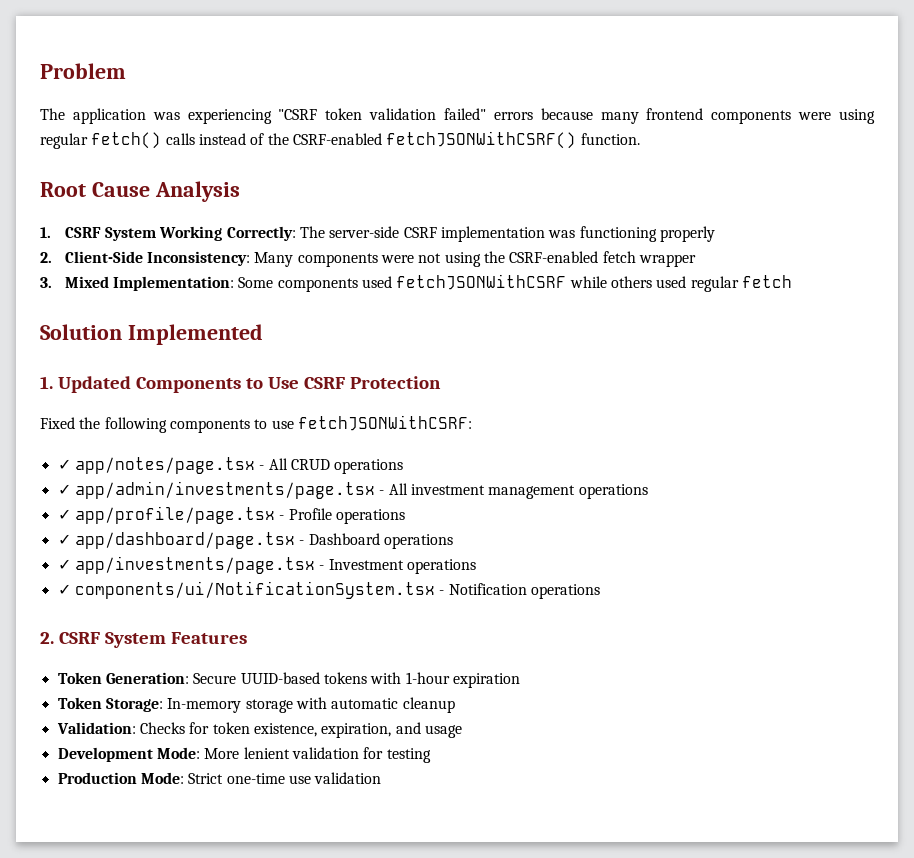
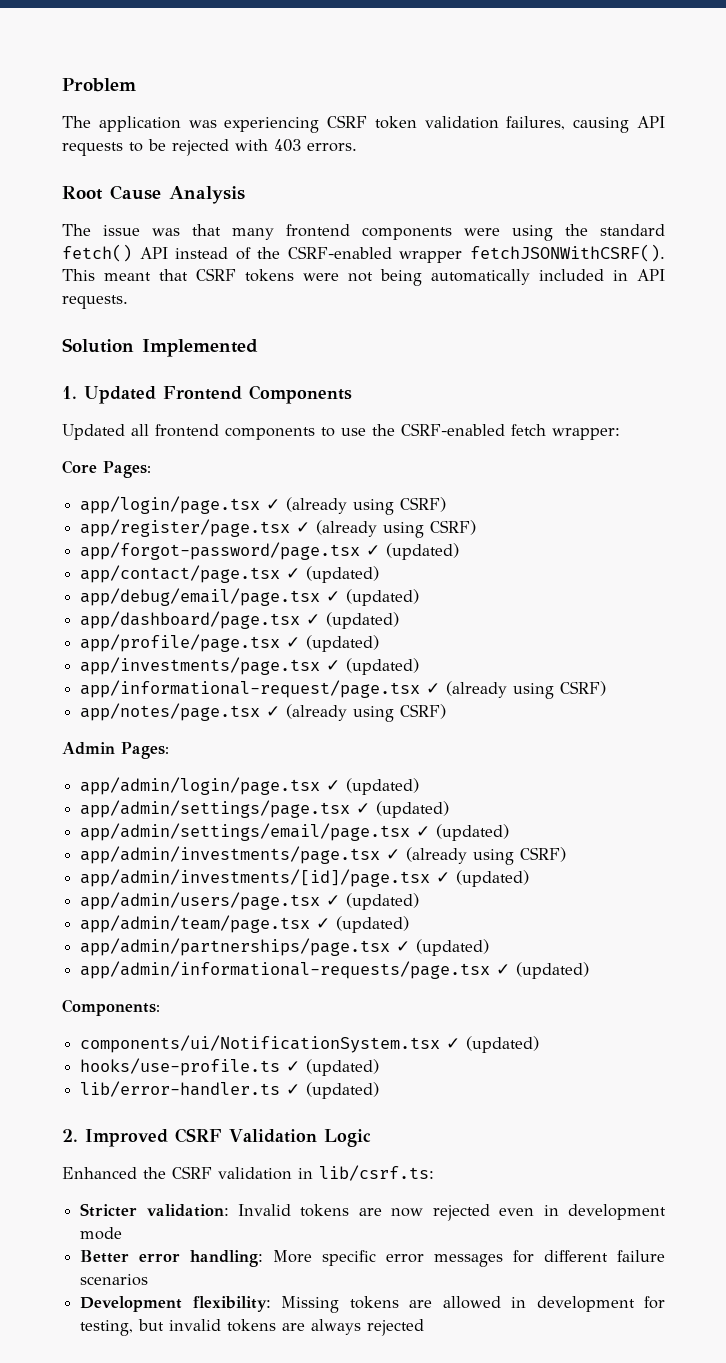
[278,109,318,120] "CSRF -> [327,115,368,128] CSRF
[443,108,593,120] failed" errors because -> [506,116,665,133] [62,139,357,156] [62,185,245,204] [62,224,221,236] failures, causing API requests to be rejected with 403 errors. // Root Cause Analysis // The issue was that
[40,131,640,149] [40,181,240,202] [40,226,715,242] [40,251,696,267] [40,274,792,292] regular fetch() calls instead of the CSRF-enabled fetchJSONWithCSRF() function. // Root Cause Analysis // 1. CSRF System Working Correctly: The server-side CSRF implementation was functioning properly // 2. Client-Side Inconsistency: Many components were not using the CSRF-enabled fetch wrapper // 3. Mixed Implementation: Some components used fetchJSONWithCSRF while others used regular fetch -> [565,224,665,236] [62,244,665,263] [62,268,665,286] [62,295,128,309] the standard fetch() API instead of the CSRF-enabled wrapper fetchJSONWithCSRF(). This meant that CSRF tokens were not being automatically included in API requests.
(131, 384) none -> [163,386,242,400] Frontend
[245,376,441,389] [40,415,472,433] [57,457,404,474] [57,481,648,499] [57,506,405,524] [57,532,453,549] [57,556,476,574] [57,581,600,599] [40,632,247,648] [57,672,520,688] [57,697,455,713] [56,722,462,738] [57,747,431,763] [57,772,382,784] to Use CSRF Protection // Fixed the following components to use fetchJSONWithCSRF: // ✓ app/notes/page.tsx - All CRUD operations // ✓ app/admin/investments/page.tsx - All investment management operations // ✓ app/profile/page.tsx - Profile operations // ✓ app/dashboard/page.tsx - Dashboard operations // ✓ app/investments/page.tsx - Investment operations // ✓ components/ui/NotificationSystem.tsx - Notification operations // 2. CSRF System Features // Token Generation: Secure UUID-based tokens with 1-hour expiration // Token Storage: In-memory storage with automatic cleanup // Validation: Checks for token existence, expiration, and usage // Development Mode: More lenient validation for testing // Production Mode: Strict one-time use validation -> [62,423,620,440] [62,460,151,478] [80,496,447,515] [80,519,477,538] [80,542,460,560] [80,565,380,583] [80,588,420,606] [80,611,400,629] [80,634,380,652] [80,657,420,675] [80,680,607,699] [80,703,447,722] [62,742,169,759] [80,777,420,795] [80,800,450,818] [80,823,510,841] [80,846,567,865] [80,869,530,887] [80,892,420,910] [80,915,410,933] [80,938,490,956] [80,961,590,979] [62,999,160,1016] [80,1035,540,1053] [80,1058,380,1076] [80,1081,380,1099] [62,1128,371,1147] [62,1165,434,1181] [80,1203,667,1221] [80,1227,123,1240] [80,1250,666,1267] [80,1274,149,1286] [80,1296,665,1313] [80,1319,425,1336] // Updated all frontend components to use the CSRF-enabled fetch wrapper: // Core Pages: // app/login/page.tsx ✓ (already using CSRF) // app/register/page.tsx ✓ (already using CSRF) // app/forgot-password/page.tsx ✓ (updated) // app/contact/page.tsx ✓ (updated) // app/debug/email/page.tsx ✓ (updated) // app/dashboard/page.tsx ✓ (updated) // app/profile/page.tsx ✓ (updated) // app/investments/page.tsx ✓ (updated) // app/informational-request/page.tsx ✓ (already using CSRF) // app/notes/page.tsx ✓ (already using CSRF) // Admin Pages: // app/admin/login/page.tsx ✓ (updated) // app/admin/settings/page.tsx ✓ (updated) // app/admin/settings/email/page.tsx ✓ (updated) // app/admin/investments/page.tsx ✓ (already using CSRF) // app/admin/investments/[id]/page.tsx ✓ (updated) // app/admin/users/page.tsx ✓ (updated) // app/admin/team/page.tsx ✓ (updated) // app/admin/partnerships/page.tsx ✓ (updated) // app/admin/informational-requests/page.tsx ✓ (updated) // Components: // components/ui/NotificationSystem.tsx ✓ (updated) // hooks/use-profile.ts ✓ (updated) // lib/error-handler.ts ✓ (updated) // 2. Improved CSRF Validation Logic // Enhanced the CSRF validation in lib/csrf.ts: // Stricter validation: Invalid tokens are now rejected even in development mode // Better error handling: More specific error messages for different failure scenarios // Development flexibility: Missing tokens are allowed in development for testing, but invalid tokens are always rejected

